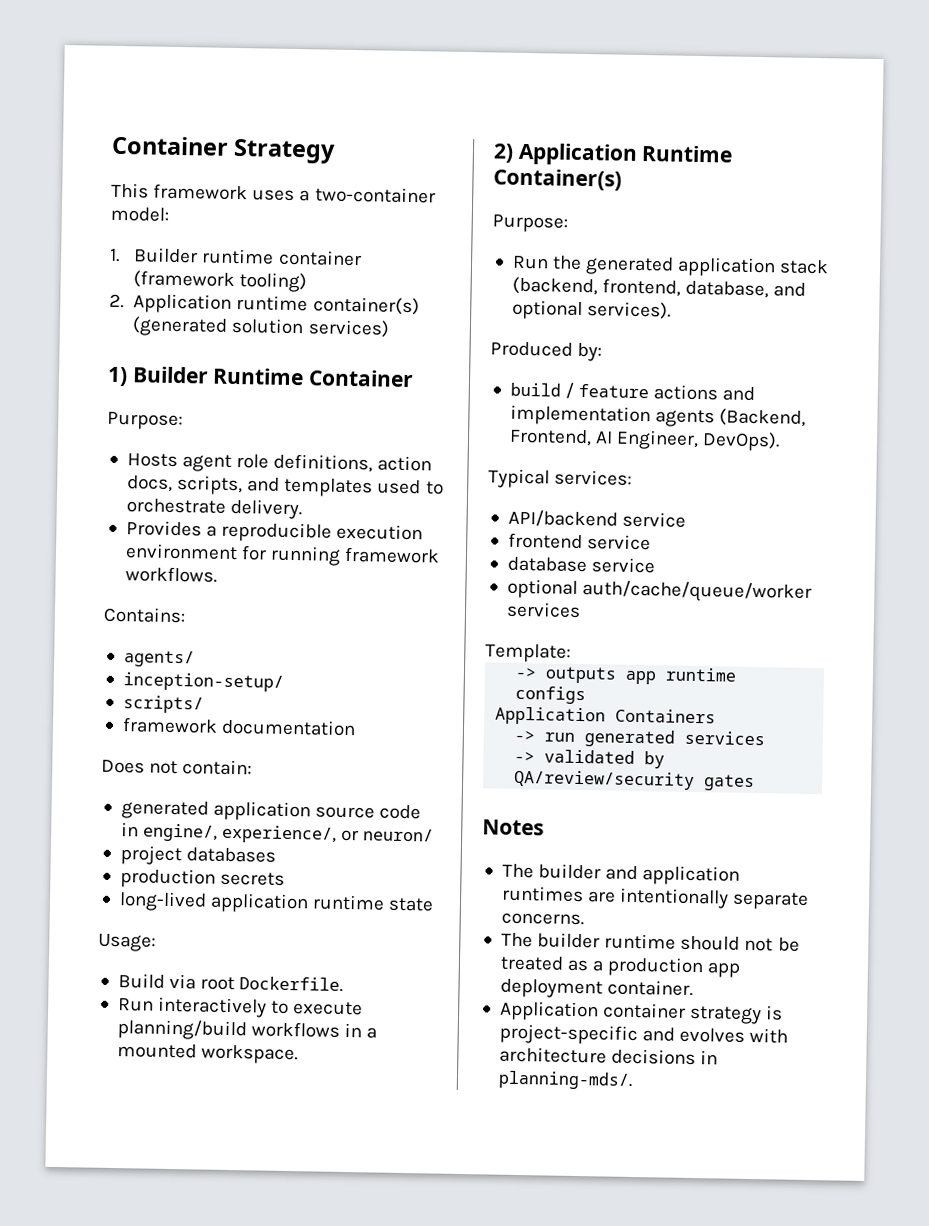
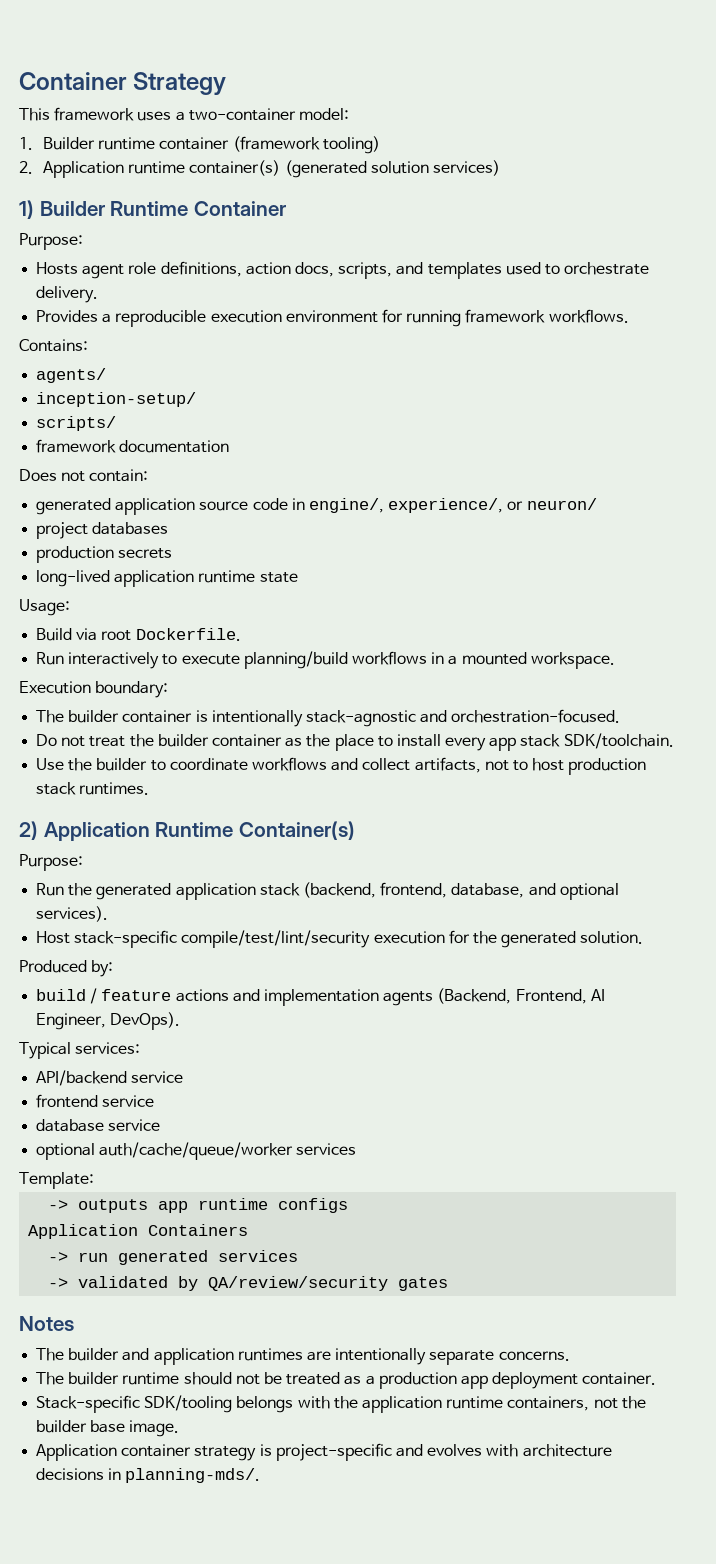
(299, 1054) none -> [19,681,169,698] [36,709,621,727] [36,733,674,751] [36,757,647,775] [36,782,150,795] // Execution boundary: // The builder container is intentionally stack-agnostic and orchestration-focused. // Do not treat the builder container as the place to install every app stack SDK/toolchain. // Use the builder to coordinate workflows and collect artifacts, not to host production stack runtimes.
(672, 310) none -> [36,930,644,948] // Host stack-specific compile/test/lint/security execution for the generated solution.
(694, 988) none -> [36,1395,646,1413] [36,1420,180,1437] // Stack-specific SDK/tooling belongs with the application runtime containers, not the builder base image.

